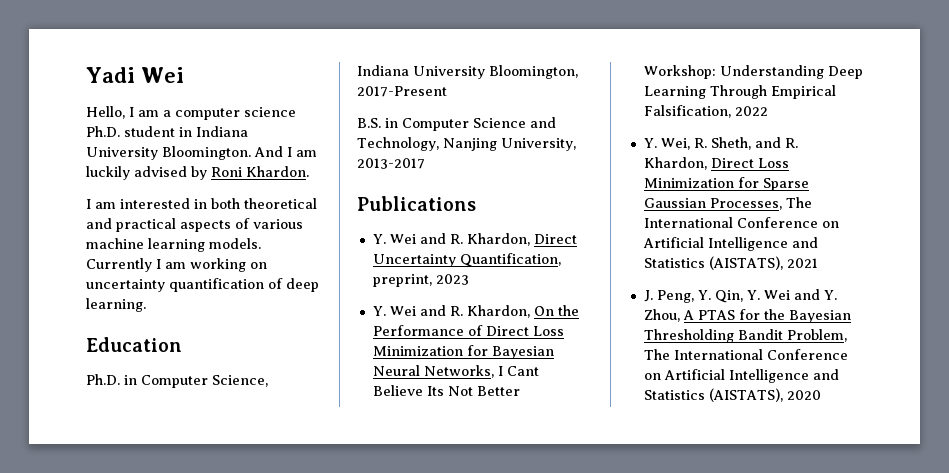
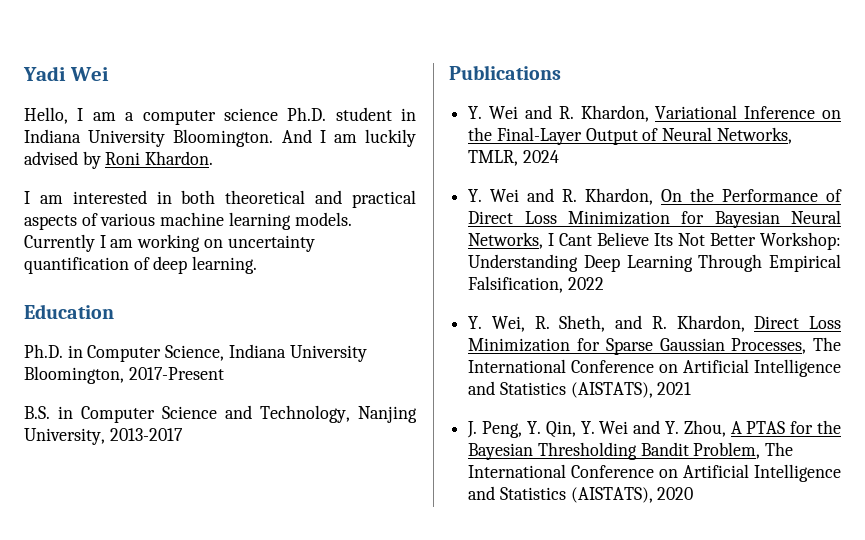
[533,234,577,244] [372,253,561,267] [372,274,469,287] Direct Uncertainty Quantification, preprint, 2023 -> [655,105,841,119] [468,127,792,145] [468,150,559,166] Variational Inference on the Final-Layer Output of Neural Networks, TMLR, 2024

